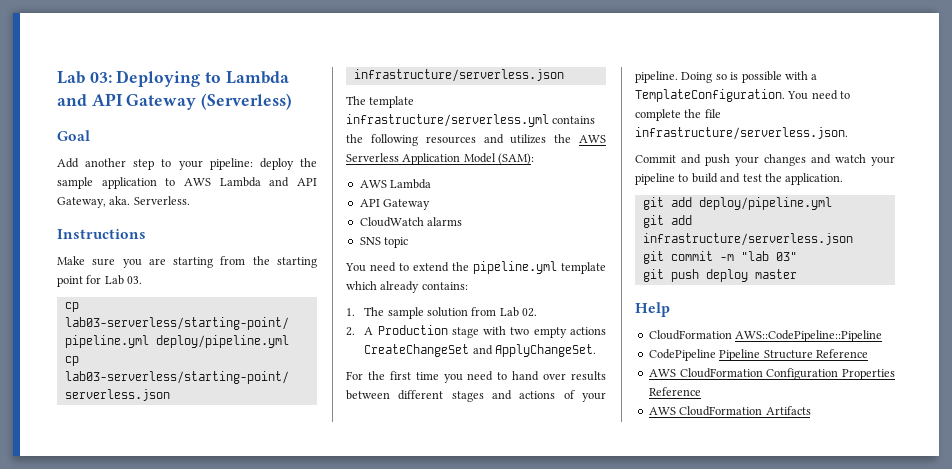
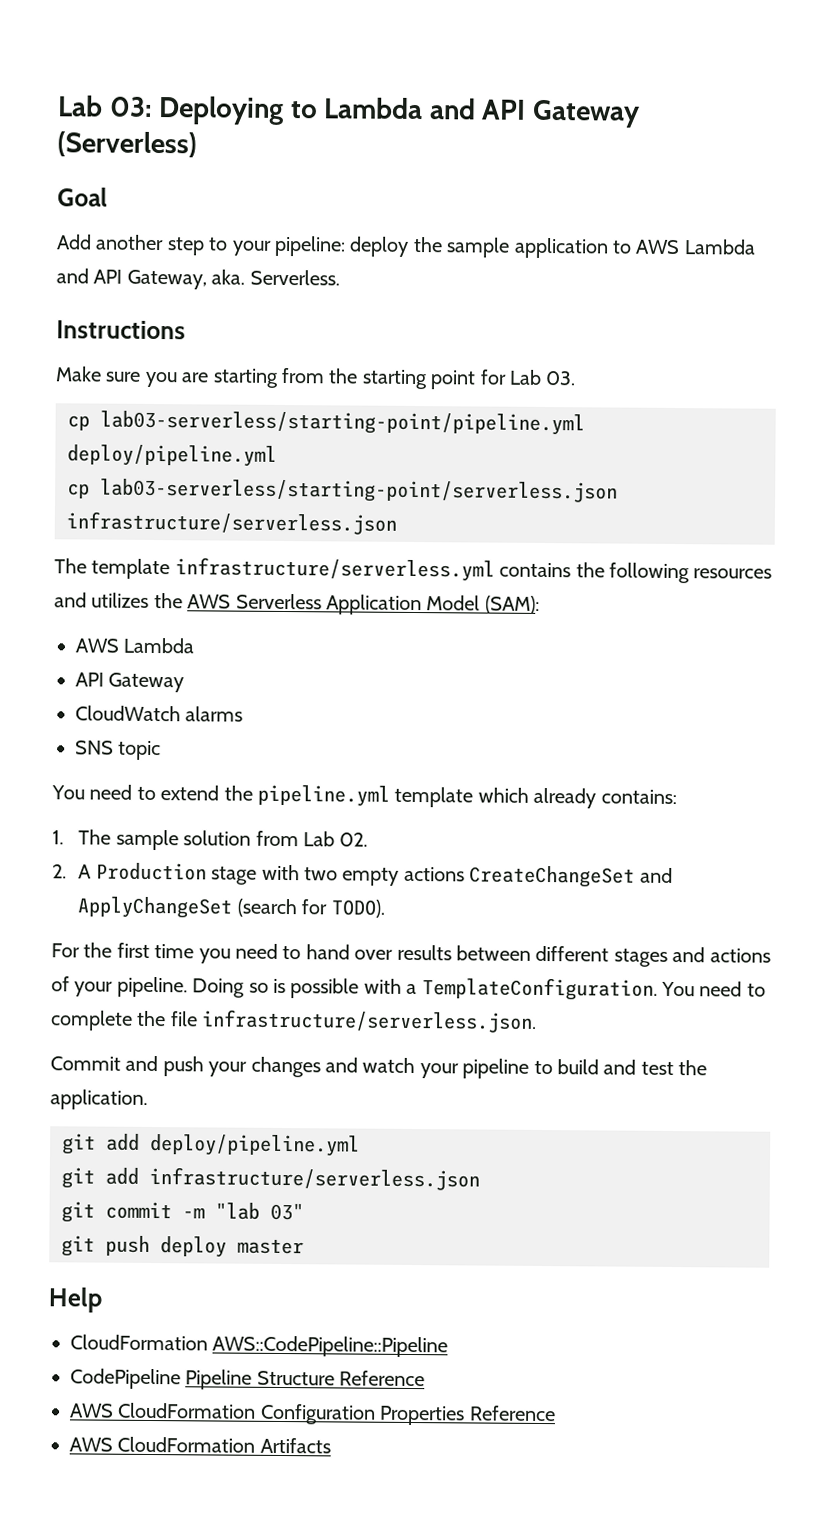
[495,344,597,357] ApplyChangeSet. -> [77,896,385,919] ApplyChangeSet (search for TODO).

